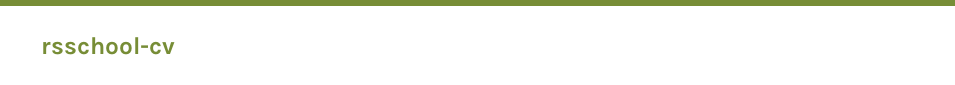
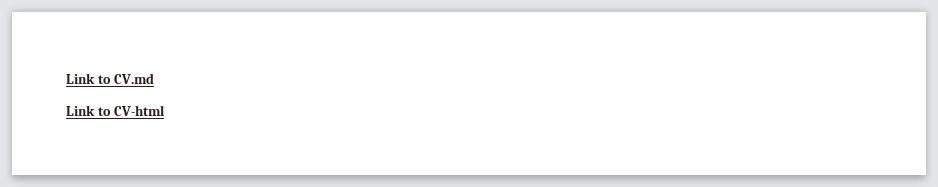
[41,37,175,55] rsschool-cv -> [66,73,154,84] [66,105,165,116] Link to CV.md // Link to CV-html

